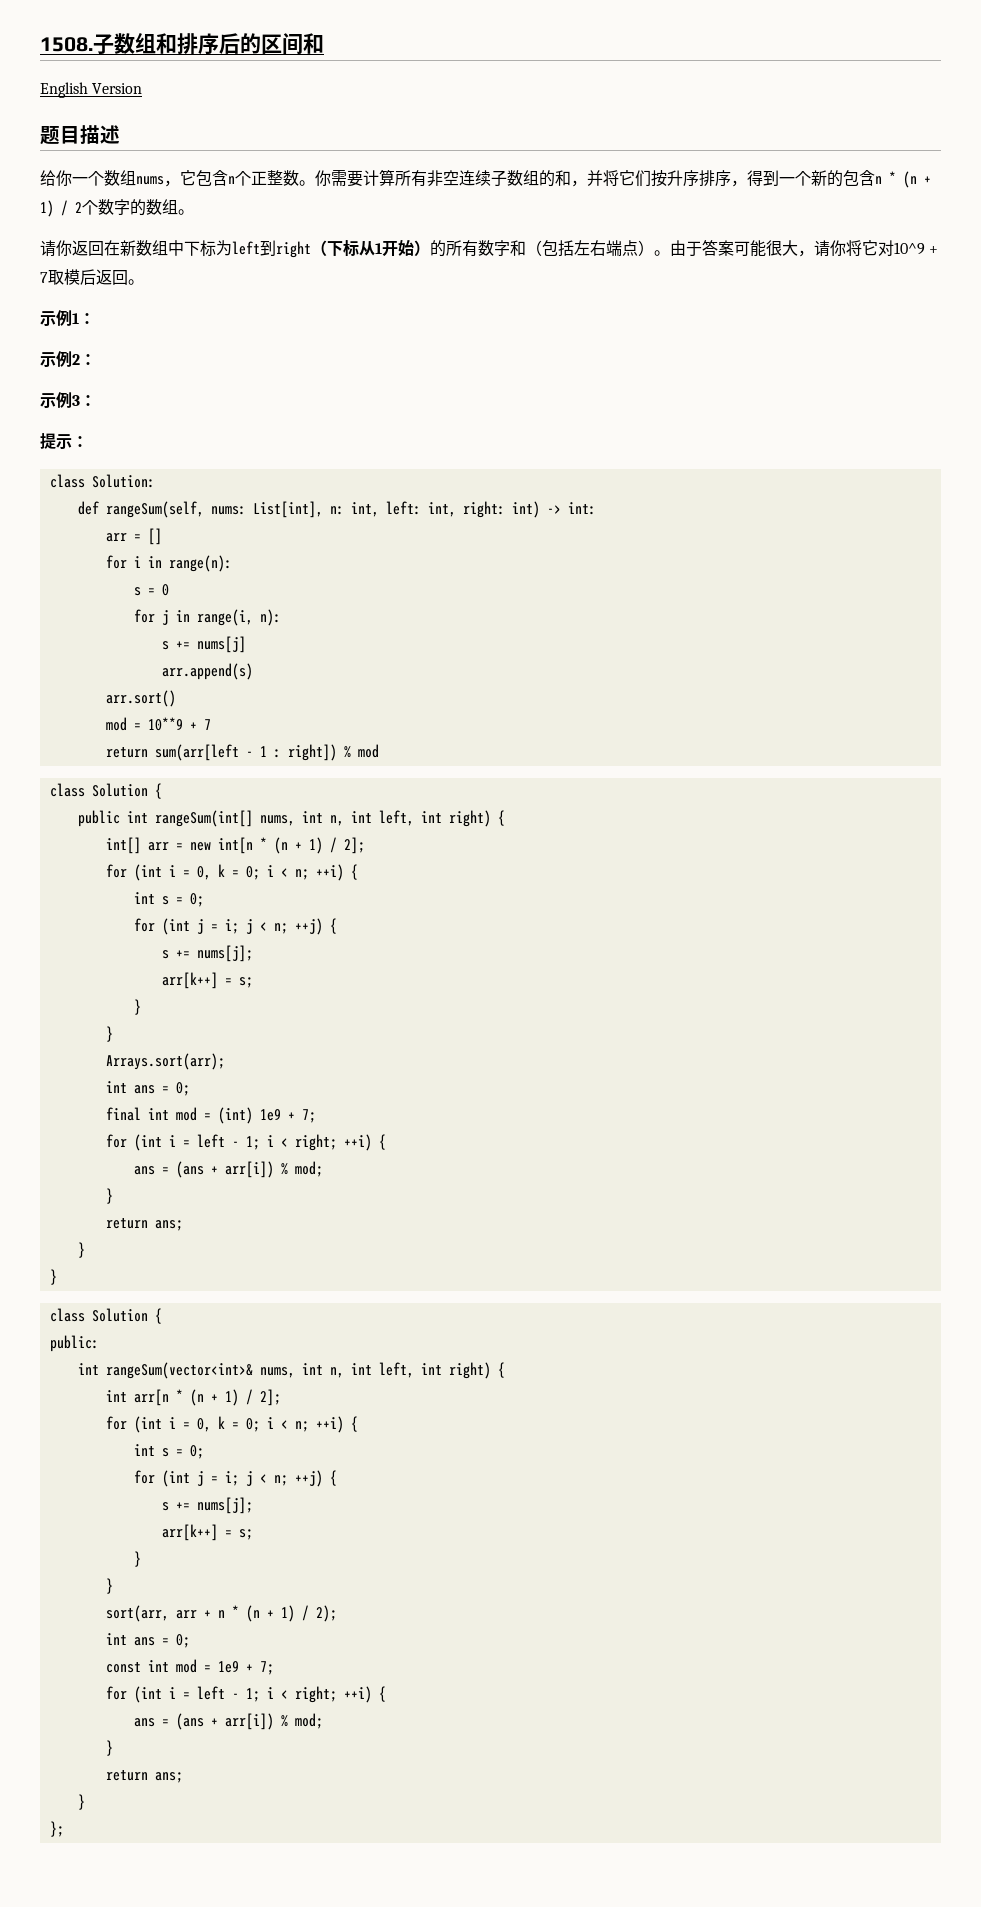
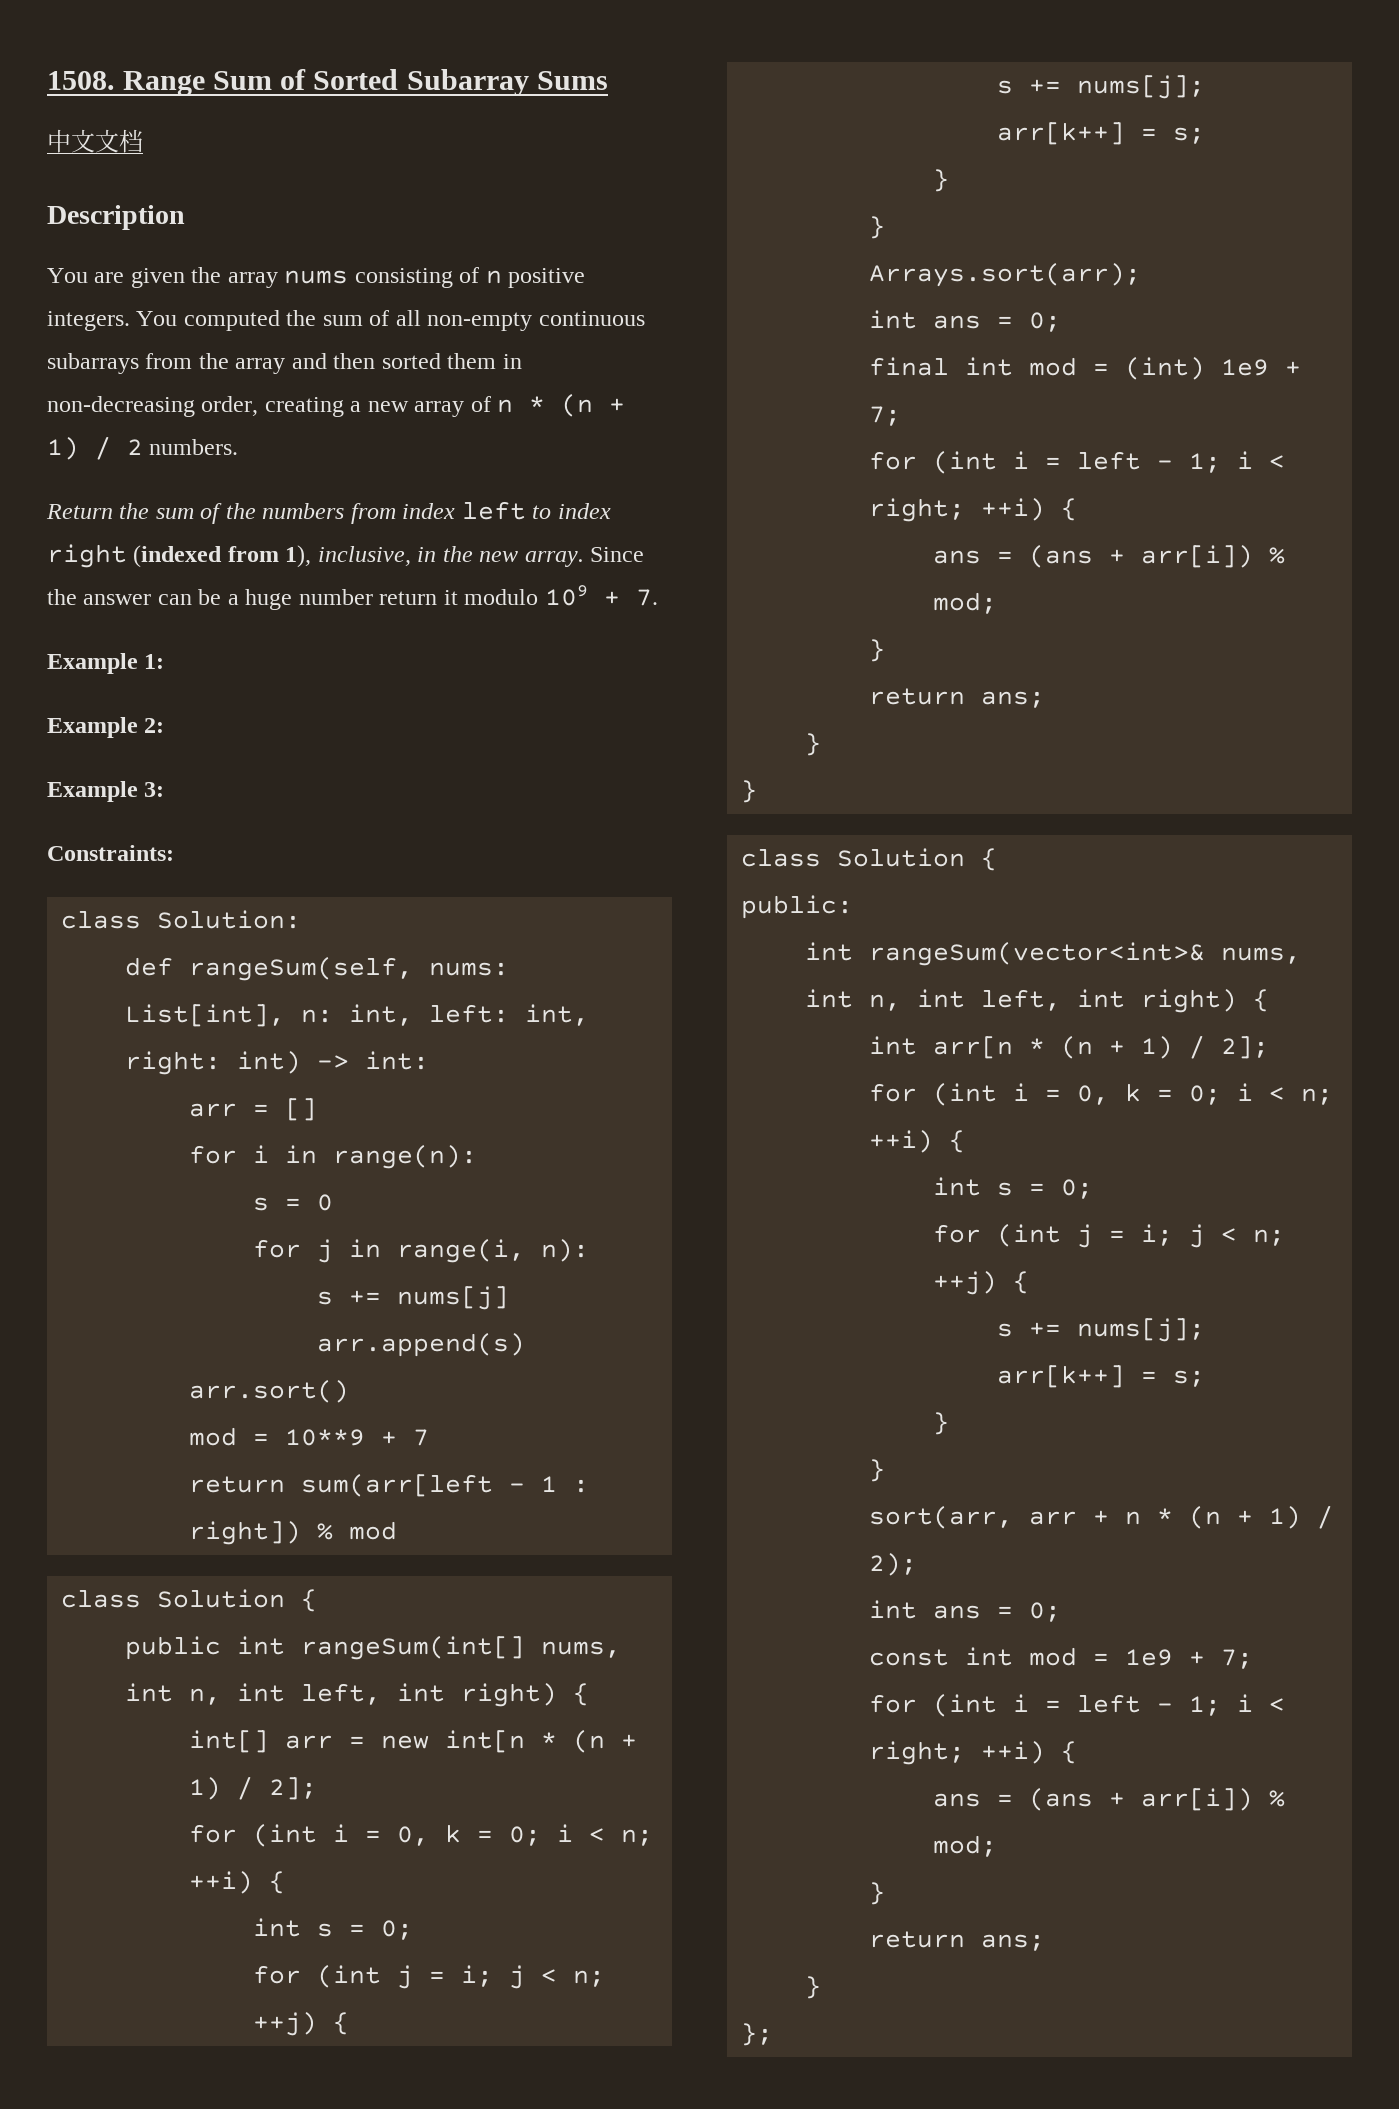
[93,33,324,55] [40,82,143,98] [40,125,120,145] [40,169,875,187] 子数组和排序后的区间和 // English Version // 题目描述 // 给你一个数组nums，它包含n个正整数。你需要计算所有非空连续子数组的和，并将它们按升序排序，得到一个新的包含 -> [123,69,608,96] [47,129,143,153] [47,205,185,230] [47,267,586,288] [47,310,645,331] [47,353,522,374] [47,396,491,417] Range Sum of Sorted Subarray Sums // 中文文档 // Description // You are given the array nums consisting of n positive integers. You computed the sum of all non-empty continuous subarrays from the array and then sorted them in non-decreasing order, creating a new array of
[82,199,194,216] [40,240,939,258] [40,269,144,285] [40,310,95,326] [40,351,96,367] [40,392,96,408] [40,433,88,449] 个数字的数组。 // 请你返回在新数组中下标为left到right（下标从1开始）的所有数字和（包括左右端点）。由于答案可能很大，请你将它对10^9 + 7取模后返回。 // 示例1： // 示例2： // 示例3： // 提示： -> [149,439,239,455] [46,501,611,524] [47,544,645,568] [47,585,658,610] [47,653,165,674] [47,717,165,738] [47,781,165,802] [47,845,174,861] numbers. // Return the sum of the numbers from index left to index right (indexed from 1), inclusive, in the new array. Since the answer can be a huge number return it modulo 109 + 7. // Example 1: // Example 2: // Example 3: // Constraints:

